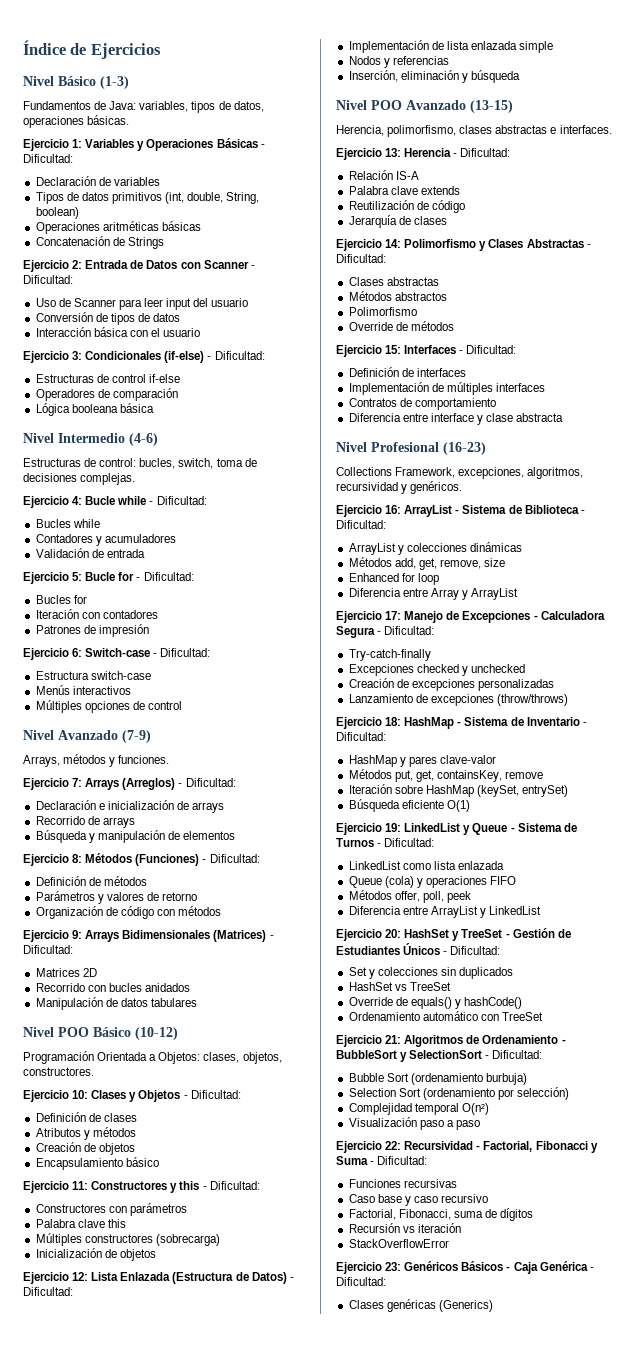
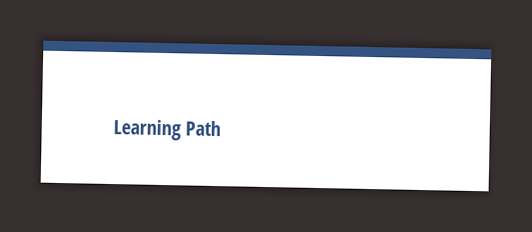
[23,40,161,59] [23,76,129,89] [23,101,264,113] [23,115,130,128] [23,138,265,151] [23,154,73,163] [35,176,160,186] [35,192,260,204] [35,207,79,219] [35,221,201,234] [35,236,164,249] [23,260,255,272] [23,275,73,284] [35,298,249,310] [35,312,181,325] [35,327,201,337] [23,351,265,363] [35,374,180,383] [35,388,178,401] [35,403,154,416] [23,433,158,446] [23,458,257,469] [23,473,136,485] [23,496,207,508] [35,519,100,528] [35,534,176,546] [35,548,145,558] [23,572,194,584] [35,595,87,604] [35,609,158,619] [35,624,149,637] [23,648,211,660] [35,671,151,680] [35,685,131,695] [35,700,182,713] [23,730,151,743] [23,754,170,767] [23,778,236,790] [35,800,225,813] [35,816,135,828] [35,830,236,843] [23,853,260,866] [35,876,147,886] [35,891,198,904] [35,906,222,919] [23,930,274,942] [23,945,73,954] [35,968,97,977] [35,983,190,992] [35,997,197,1010] [23,1027,178,1040] [23,1051,282,1064] [23,1067,94,1076] [23,1090,241,1102] [35,1112,137,1122] [35,1127,136,1140] [35,1142,135,1155] [35,1157,159,1170] [23,1181,260,1193] [35,1203,187,1216] [35,1219,126,1228] [35,1233,220,1246] [35,1248,156,1261] [23,1272,294,1284] [23,1287,73,1296] [348,40,554,53] [348,56,449,68] [348,70,520,83] [336,100,513,113] [336,125,612,137] [336,148,511,160] [348,170,419,180] [348,186,460,195] [348,200,465,213] [348,215,447,228] [336,239,591,251] [336,254,386,263] [348,277,439,286] [348,291,447,301] [348,307,417,316] [348,321,454,331] [336,345,517,357] [348,367,466,377] [348,382,545,395] [348,398,496,410] [348,413,564,425] [336,442,486,455] [336,467,584,479] [336,481,463,494] [336,505,585,517] [336,520,386,529] [348,542,522,555] [348,557,506,570] [348,573,439,585] [348,588,519,600] [336,611,605,623] [336,626,435,638] [348,649,431,661] [348,664,525,676] [348,678,554,691] [348,694,568,706] [336,717,587,729] [336,732,386,741] [348,755,496,767] [348,769,544,782] [348,784,569,797] [348,799,470,812] [336,823,577,835] [336,838,435,847] [348,861,504,870] [348,876,517,888] [348,890,471,903] [348,906,542,918] [336,928,571,941] [336,943,501,955] [348,967,514,979] [348,982,451,991] [348,997,523,1009] [348,1011,543,1021] [336,1035,566,1047] [336,1050,543,1062] [348,1073,527,1085] [348,1087,570,1100] [348,1103,489,1115] [348,1117,480,1130] [336,1141,598,1153] [336,1156,428,1165] [348,1179,457,1188] [348,1194,489,1206] [348,1208,534,1221] [348,1223,461,1233] [348,1239,449,1248] [336,1261,594,1274] [336,1277,386,1286] [348,1299,493,1312] Índice de Ejercicios // Nivel Básico (1-3) // Fundamentos de Java: variables, tipos de datos, operaciones básicas. // Ejercicio 1: Variables y Operaciones Básicas - Dificultad: // Declaración de variables // Tipos de datos primitivos (int, double, String, boolean) // Operaciones aritméticas básicas // Concatenación de Strings // Ejercicio 2: Entrada de Datos con Scanner - Dificultad: // Uso de Scanner para leer input del usuario // Conversión de tipos de datos // Interacción básica con el usuario // Ejercicio 3: Condicionales (if-else) - Dificultad: // Estructuras de control if-else // Operadores de comparación // Lógica booleana básica // Nivel Intermedio (4-6) // Estructuras de control: bucles, switch, toma de decisiones complejas. // Ejercicio 4: Bucle while - Dificultad: // Bucles while // Contadores y acumuladores // Validación de entrada // Ejercicio 5: Bucle for - Dificultad: // Bucles for // Iteración con contadores // Patrones de impresión // Ejercicio 6: Switch-case - Dificultad: // Estructura switch-case // Menús interactivos // Múltiples opciones de control // Nivel Avanzado (7-9) // Arrays, métodos y funciones. // Ejercicio 7: Arrays (Arreglos) - Dificultad: // Declaración e inicialización de arrays // Recorrido de arrays // Búsqueda y manipulación de elementos // Ejercicio 8: Métodos (Funciones) - Dificultad: // Definición de métodos // Parámetros y valores de retorno // Organización de código con métodos // Ejercicio 9: Arrays Bidimensionales (Matrices) - Dificultad: // Matrices 2D // Recorrido con bucles anidados // Manipulación de datos tabulares // Nivel POO Básico (10-12) // Programación Orientada a Objetos: clases, objetos, constructores. // Ejercicio 10: Clases y Objetos - Dificultad: // Definición de clases // Atributos y métodos // Creación de objetos // Encapsulamiento básico // Ejercicio 11: Constructores y this - Dificultad: // Constructores con parámetros // Palabra clave this // Múltiples constructores (sobrecarga) // Inicialización de objetos // Ejercicio 12: Lista Enlazada (Estructura de Datos) - Dificultad: // Implementación de lista enlazada simple // Nodos y referencias // Inserción, eliminación y búsqueda // Nivel POO Avanzado (13-15) // Herencia, polimorfismo, clases abstractas e interfaces. // Ejercicio 13: Herencia - Dificultad: // Relación IS-A // Palabra clave extends // Reutilización de código // Jerarquía de clases // Ejercicio 14: Polimorfismo y Clases Abstractas - Dificultad: // Clases abstractas // Métodos abstractos // Polimorfismo // Override de métodos // Ejercicio 15: Interfaces - Dificultad: // Definición de interfaces // Implementación de múltiples interfaces // Contratos de comportamiento // Diferencia entre interface y clase abstracta // Nivel Profesional (16-23) // Collections Framework, excepciones, algoritmos, recursividad y genéricos. // Ejercicio 16: ArrayList - Sistema de Biblioteca - Dificultad: // ArrayList y colecciones dinámicas // Métodos add, get, remove, size // Enhanced for loop // Diferencia entre Array y ArrayList // Ejercicio 17: Manejo de Excepciones - Calculadora Segura - Dificultad: // Try-catch-finally // Excepciones checked y unchecked // Creación de excepciones personalizadas // Lanzamiento de excepciones (throw/throws) // Ejercicio 18: HashMap - Sistema de Inventario - Dificultad: // HashMap y pares clave-valor // Métodos put, get, containsKey, remove // Iteración sobre HashMap (keySet, entrySet) // Búsqueda eficiente O(1) // Ejercicio 19: LinkedList y Queue - Sistema de Turnos - Dificultad: // LinkedList como lista enlazada // Queue (cola) y operaciones FIFO // Métodos offer, poll, peek // Diferencia entre ArrayList y LinkedList // Ejercicio 20: HashSet y TreeSet - Gestión de Estudiantes Únicos - Dificultad: // Set y colecciones sin duplicados // HashSet vs TreeSet // Override de equals() y hashCode() // Ordenamiento automático con TreeSet // Ejercicio 21: Algoritmos de Ordenamiento - BubbleSort y SelectionSort - Dificultad: // Bubble Sort (ordenamiento burbuja) // Selection Sort (ordenamiento por selección) // Complejidad temporal O(n²) // Visualización paso a paso // Ejercicio 22: Recursividad - Factorial, Fibonacci y Suma - Dificultad: // Funciones recursivas // Caso base y caso recursivo // Factorial, Fibonacci, suma de dígitos // Recursión vs iteración // StackOverflowError // Ejercicio 23: Genéricos Básicos - Caja Genérica - Dificultad: // Clases genéricas (Generics) -> [113,119,222,141] Learning Path

